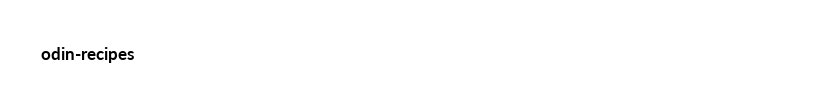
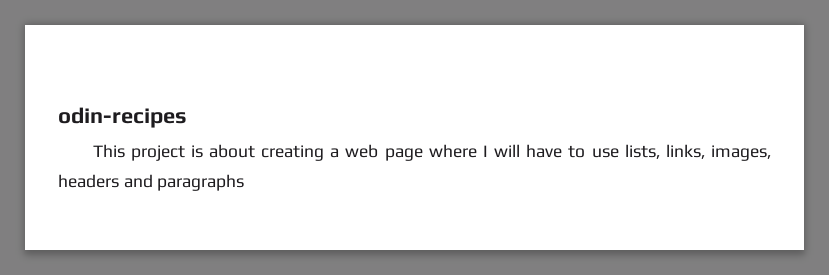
(134, 55) none -> [92,144,771,161] [58,174,245,191] // This project is about creating a web page where I will have to use lists, links, images, headers and paragraphs

